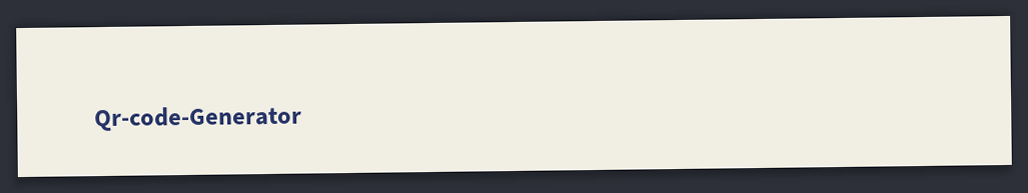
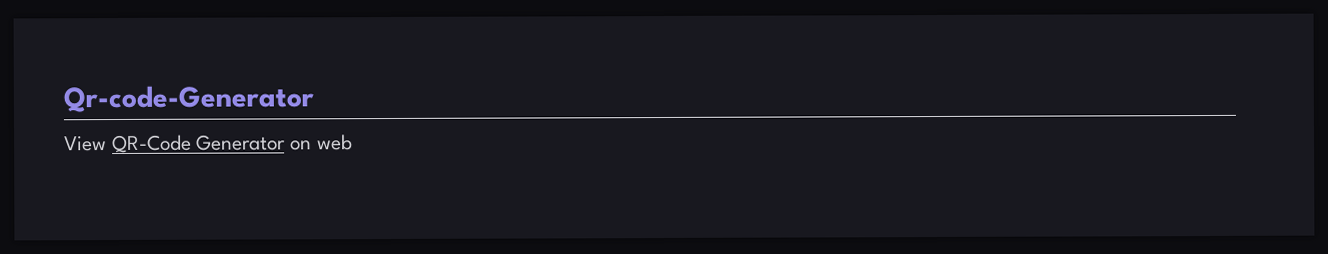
(302, 118) none -> [64,134,353,154] // View QR-Code Generator on web

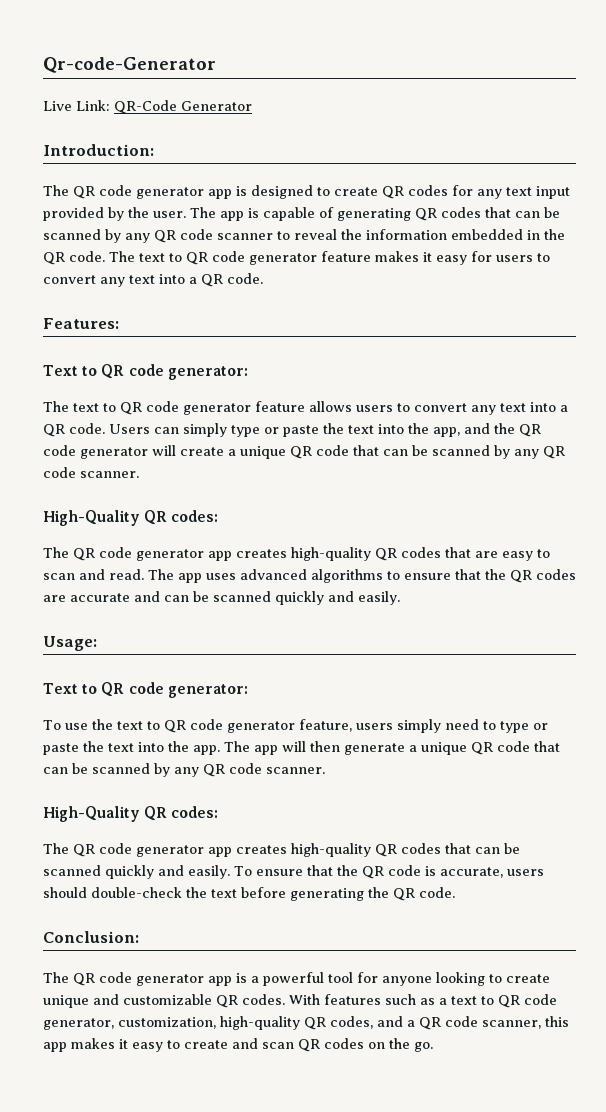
[64,136,107,152] View -> [43,100,110,111] Live Link:
[290,134,353,151] on web -> [43,144,154,156] [43,185,570,199] [43,207,560,221] [43,229,565,243] [43,251,550,265] [43,273,263,287] [43,318,119,329] [43,364,248,380] [43,401,568,415] [43,423,541,437] [43,445,565,459] [43,467,139,478] [43,510,219,526] [43,547,550,561] [43,569,576,583] [43,591,400,605] [43,636,97,651] [43,682,248,698] [43,719,548,733] [43,741,560,755] [43,763,325,777] [43,806,219,822] [43,843,520,857] [43,865,544,879] [43,887,455,901] [43,931,139,943] [43,972,550,986] [43,994,557,1008] [43,1016,569,1030] [43,1038,433,1052] // Introduction: // The QR code generator app is designed to create QR codes for any text input provided by the user. The app is capable of generating QR codes that can be scanned by any QR code scanner to reveal the information embedded in the QR code. The text to QR code generator feature makes it easy for users to convert any text into a QR code. // Features: // Text to QR code generator: // The text to QR code generator feature allows users to convert any text into a QR code. Users can simply type or paste the text into the app, and the QR code generator will create a unique QR code that can be scanned by any QR code scanner. // High-Quality QR codes: // The QR code generator app creates high-quality QR codes that are easy to scan and read. The app uses advanced algorithms to ensure that the QR codes are accurate and can be scanned quickly and easily. // Usage: // Text to QR code generator: // To use the text to QR code generator feature, users simply need to type or paste the text into the app. The app will then generate a unique QR code that can be scanned by any QR code scanner. // High-Quality QR codes: // The QR code generator app creates high-quality QR codes that can be scanned quickly and easily. To ensure that the QR code is accurate, users should double-check the text before generating the QR code. // Conclusion: // The QR code generator app is a powerful tool for anyone looking to create unique and customizable QR codes. With features such as a text to QR code generator, customization, high-quality QR codes, and a QR code scanner, this app makes it easy to create and scan QR codes on the go.

